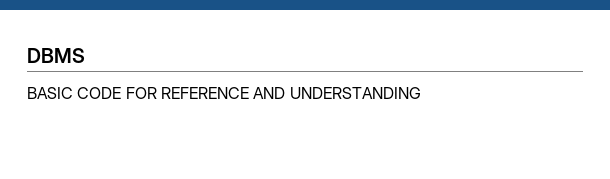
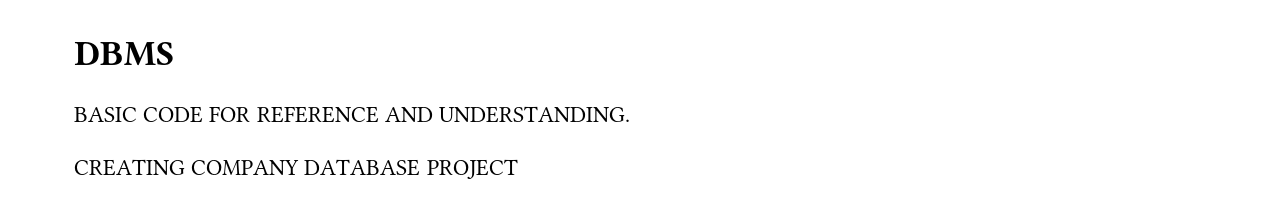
[289,87,421,99] UNDERSTANDING -> [439,106,631,123] [74,159,518,179] UNDERSTANDING. // CREATING COMPANY DATABASE PROJECT

